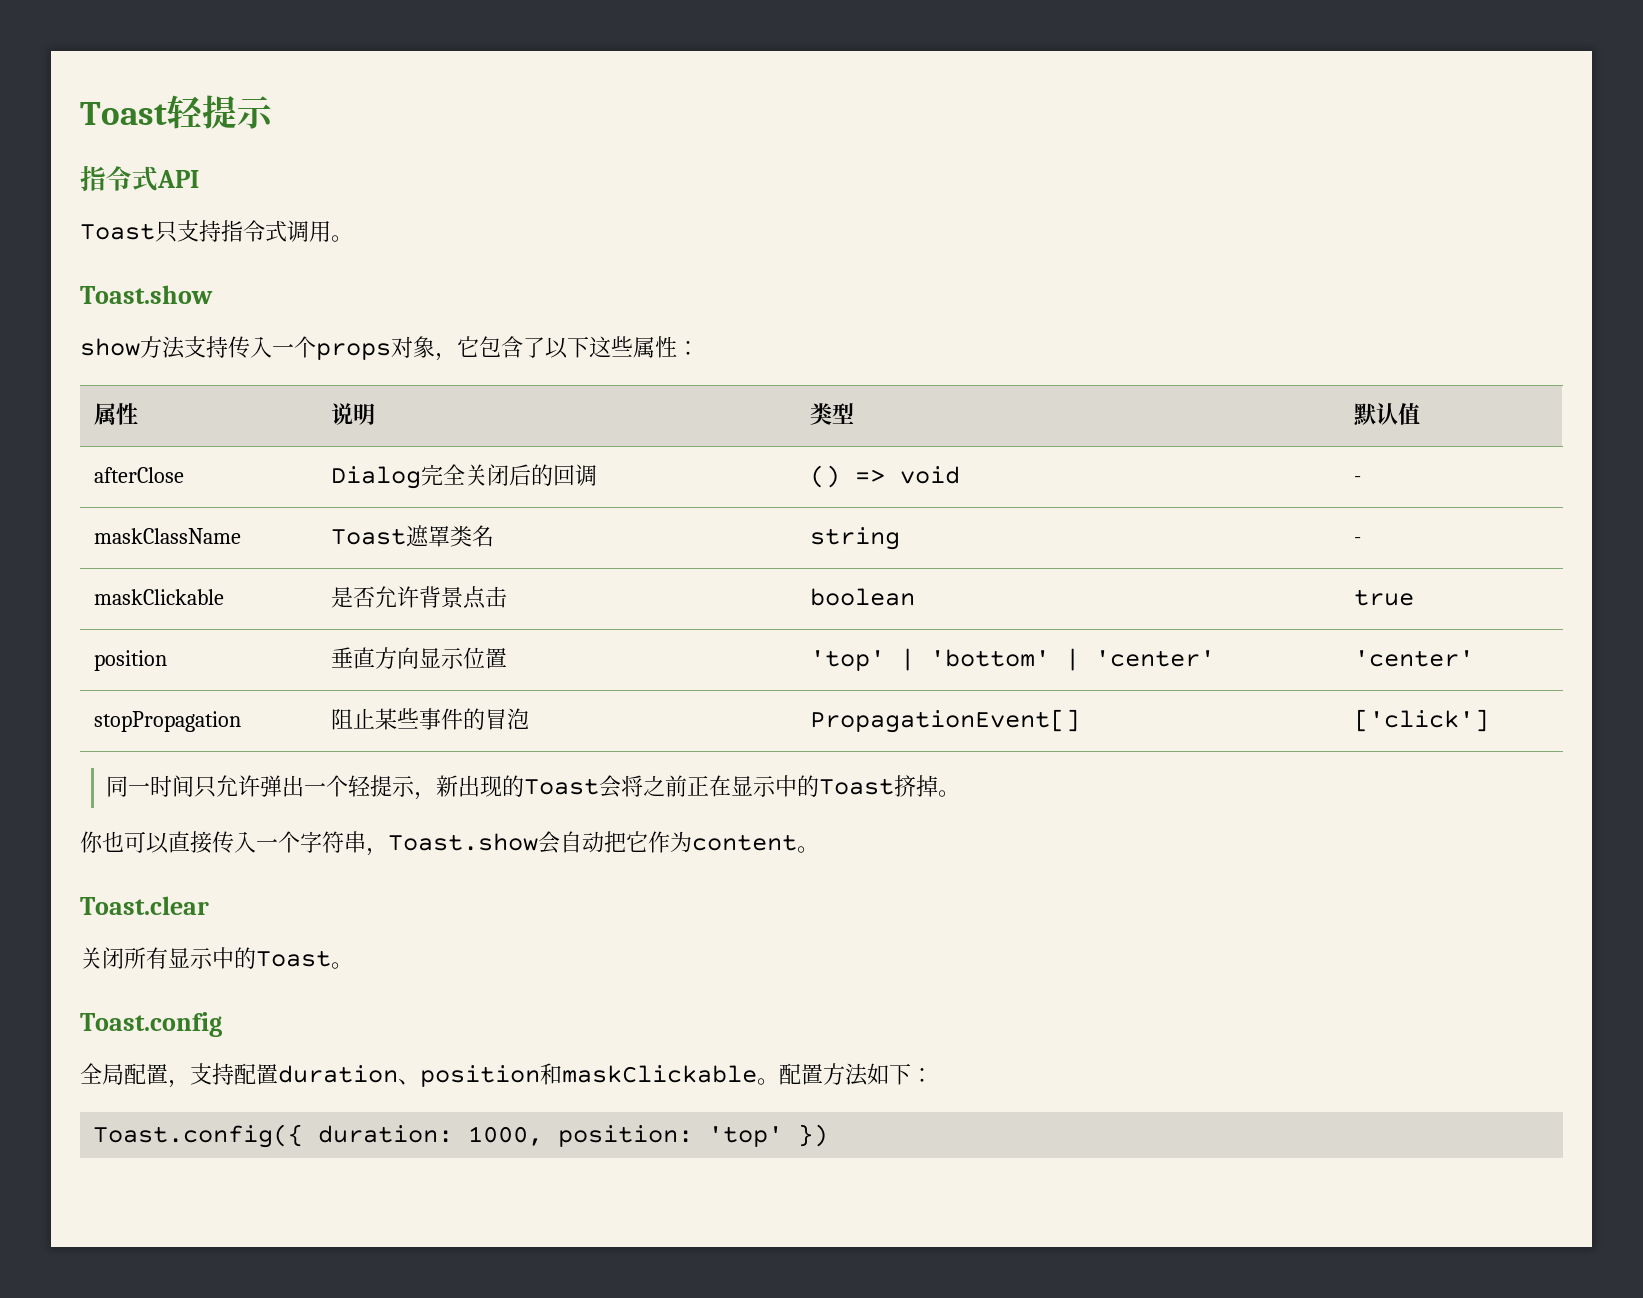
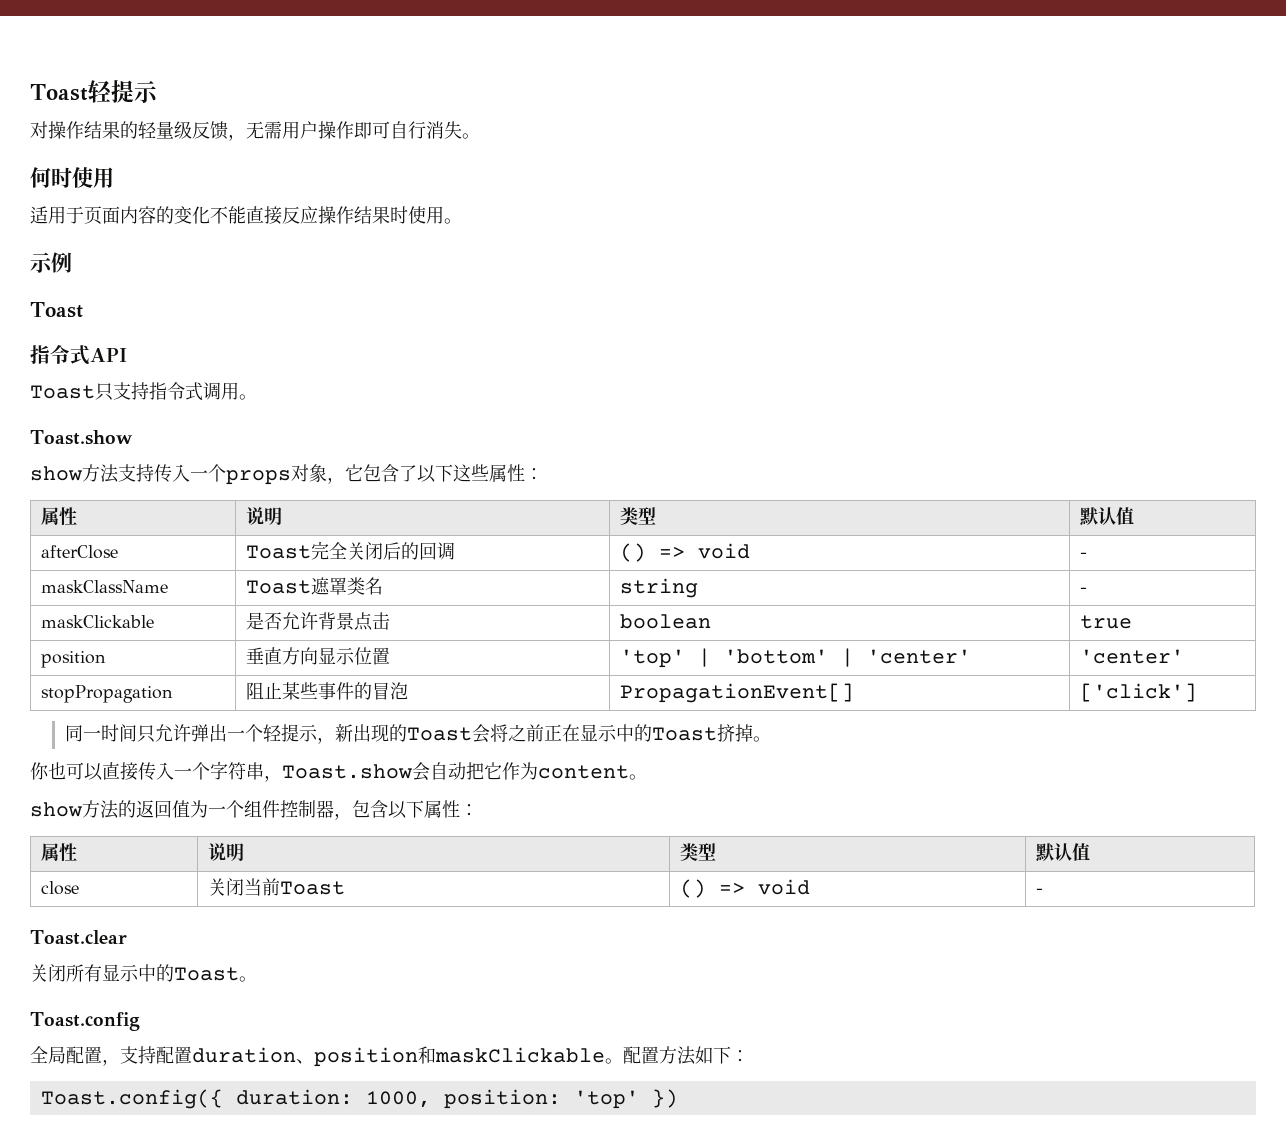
(274, 112) none -> [30,121,480,141] [30,167,114,188] [30,206,462,225] [30,252,72,273] [30,302,83,318] // 对操作结果的轻量级反馈，无需用户操作即可自行消失。 // 何时使用 // 适用于页面内容的变化不能直接反应操作结果时使用。 // 示例 // Toast
[331,466,422,489] Dialog -> [246,545,312,559] Toast
(819, 849) none -> [30,800,478,820] [41,843,78,862] [208,843,245,861] [680,843,717,861] [1036,843,1091,862] [41,881,80,895] [208,878,346,896] [680,879,811,898] [1036,888,1044,894] // show方法的返回值为一个组件控制器，包含以下属性： // 属性 | 说明 | 类型 | 默认值 // close | 关闭当前Toast | () => void | -

